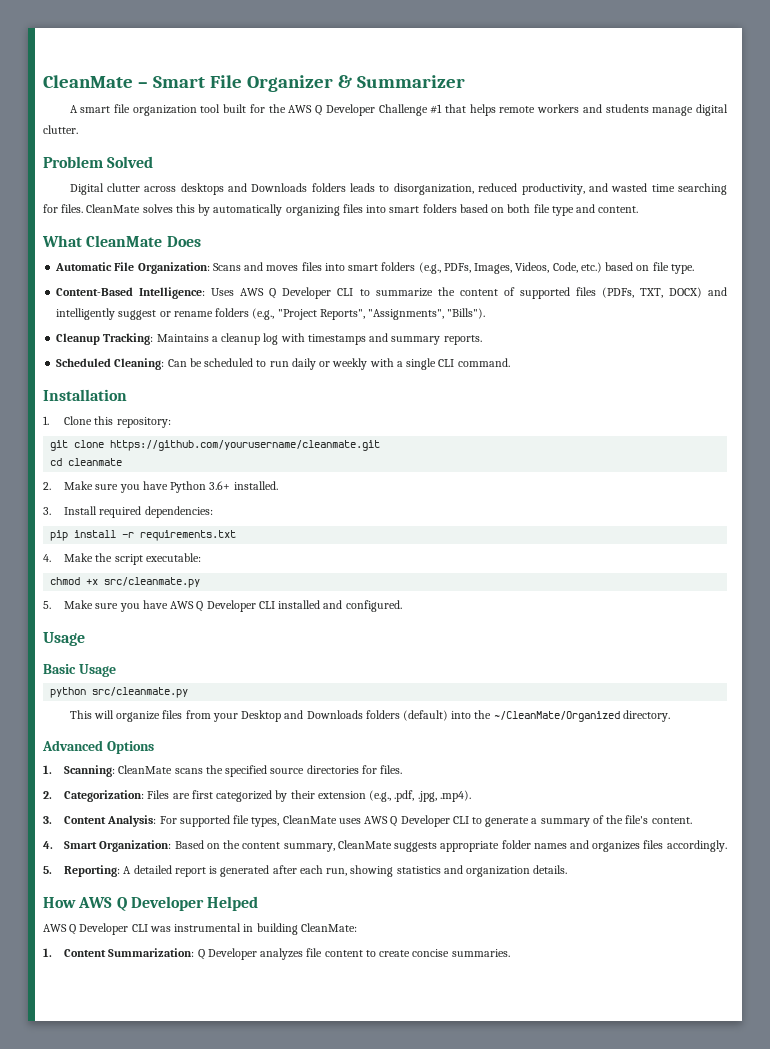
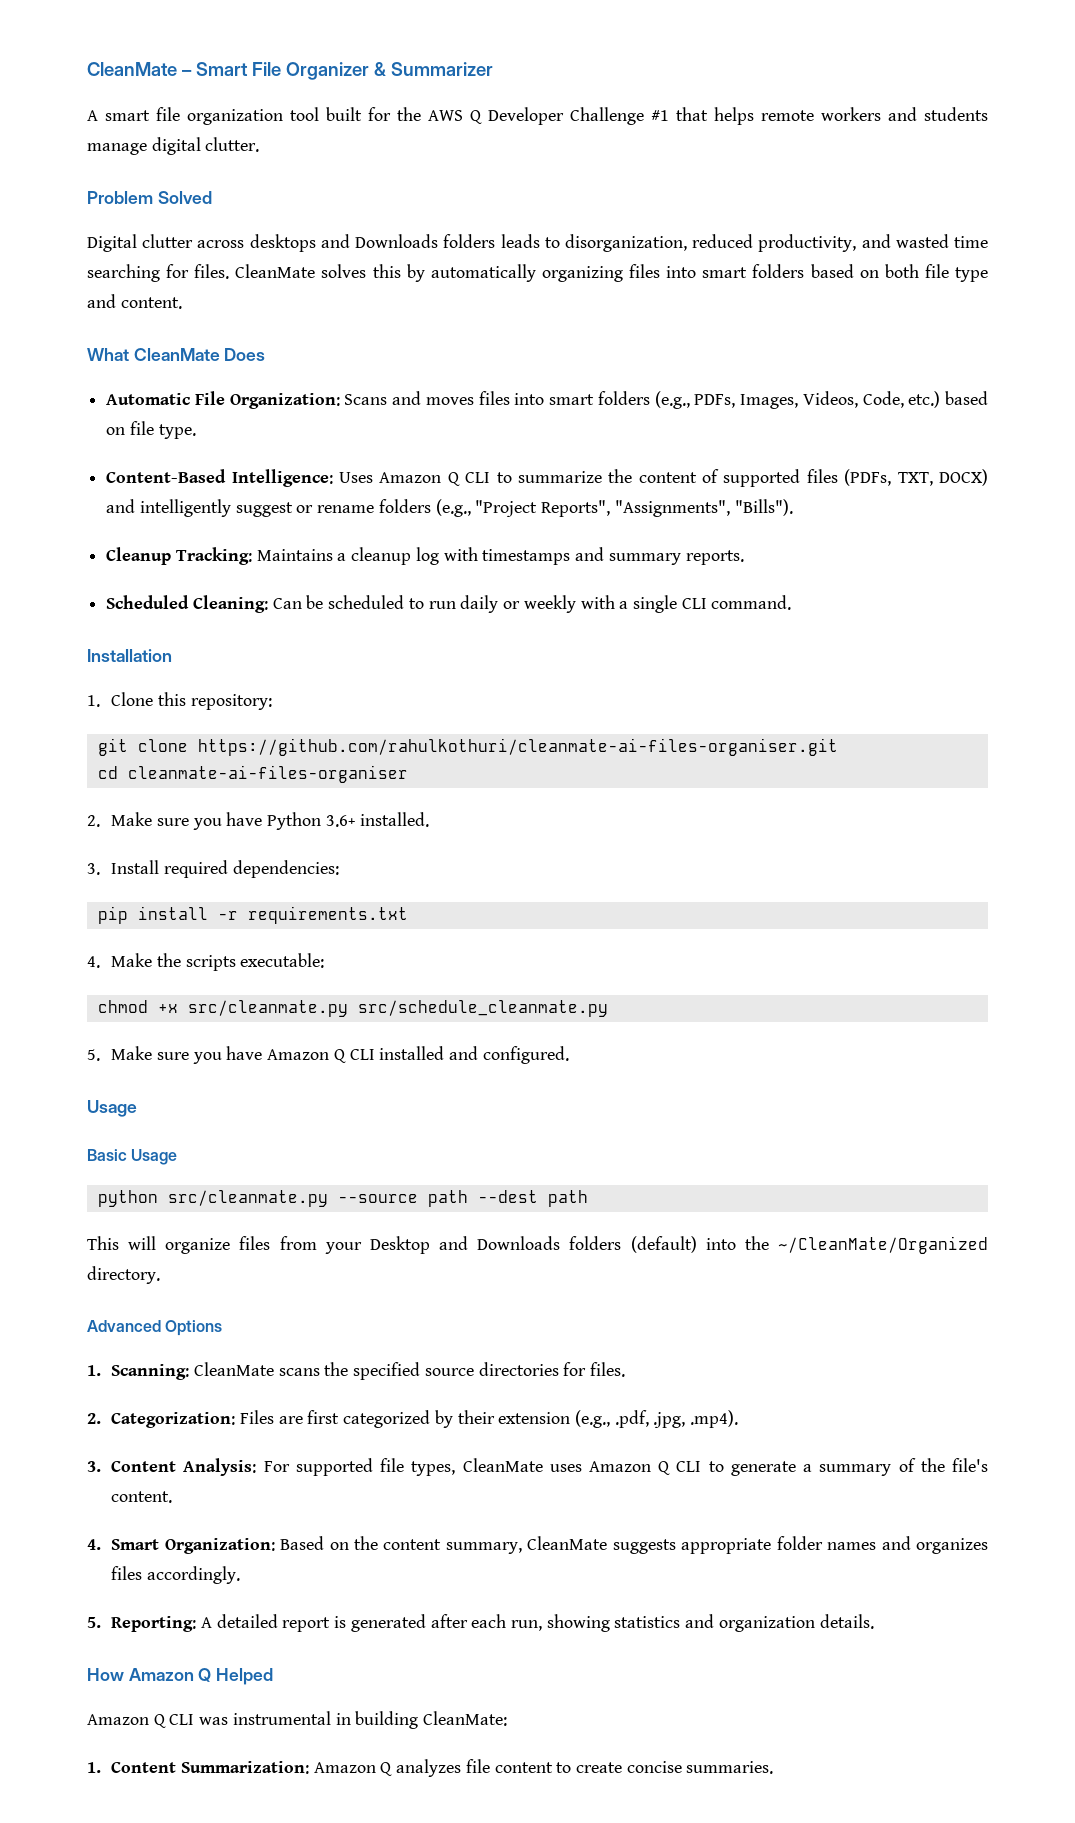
[240,287,332,299] AWS Q Developer -> [379,472,460,486] Amazon Q
[110,440,381,451] https://github.com/yourusername/cleanmate.git -> [197,738,838,756] https://github.com/rahulkothuri/cleanmate-ai-files-organiser.git
[68,458,123,466] cleanmate -> [127,765,408,783] cleanmate-ai-files-organiser
[114,554,143,565] script -> [185,955,236,971] scripts
(201, 582) none -> [357,1000,608,1017] src/schedule_cleanmate.py
[170,600,256,612] AWS Q Developer -> [267,1049,346,1063] Amazon Q
(189, 692) none -> [337,1190,588,1207] --source path --dest path
[364,815,450,827] AWS Q Developer -> [588,1461,671,1475] Amazon Q
[78,896,259,911] [43,923,129,935] AWS Q Developer Helped // AWS Q Developer -> [128,1668,274,1685] [87,1714,166,1728] Amazon Q Helped // Amazon Q
[197,948,257,960] Q Developer -> [313,1762,393,1776] Amazon Q

